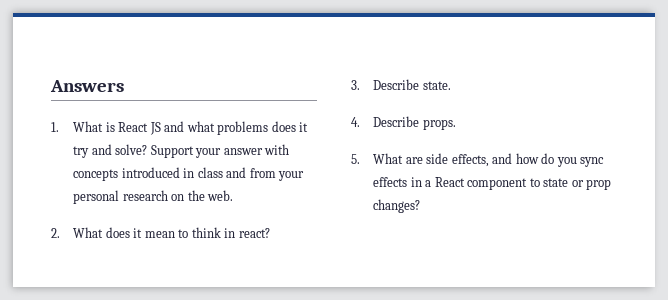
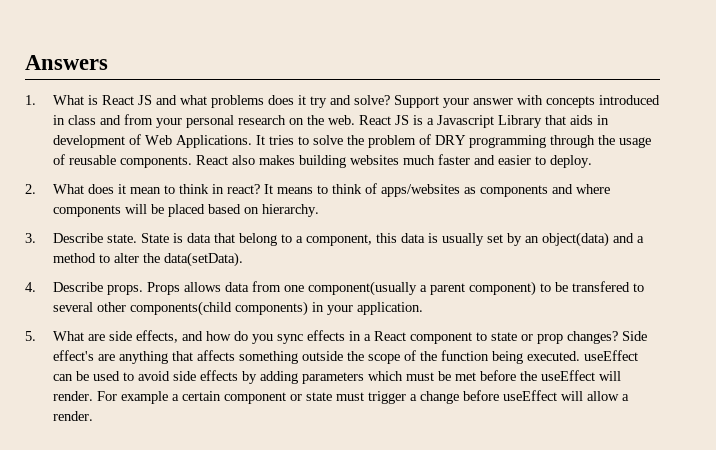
(234, 195) none -> [358,115,609,128] [52,134,651,148] [52,154,592,168] React JS is a Javascript Library that aids in development of Web Applications. It tries to solve the problem of DRY programming through the usage of reusable components. React also makes building websites much faster and easier to deploy.
[351,79,451,90] [351,116,456,130] // 3. Describe state. // 4. Describe props. -> [263,183,610,197] [52,204,319,217] [25,232,644,247] [52,252,243,267] [25,281,644,296] [52,301,423,316] It means to think of apps/websites as components and where components will be placed based on hierarchy. // 3. Describe state. State is data that belong to a component, this data is usually set by an object(data) and a method to alter the data(setData). // 4. Describe props. Props allows data from one component(usually a parent component) to be transfered to several other components(child components) in your application.
(421, 206) none -> [621,331,647,341] [52,350,638,364] [52,370,621,384] [52,390,629,404] [52,411,93,421] Side effect's are anything that affects something outside the scope of the function being executed. useEffect can be used to avoid side effects by adding parameters which must be met before the useEffect will render. For example a certain component or state must trigger a change before useEffect will allow a render.

